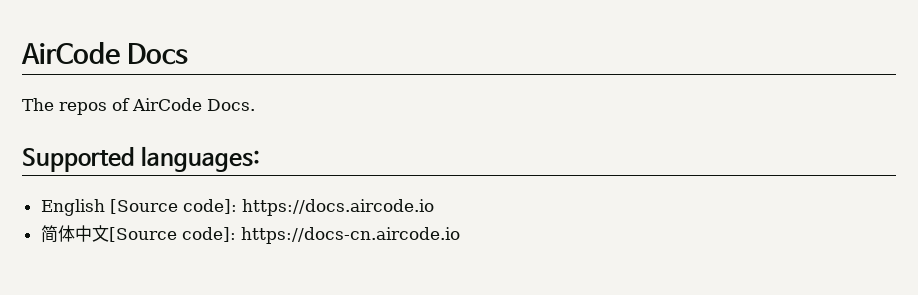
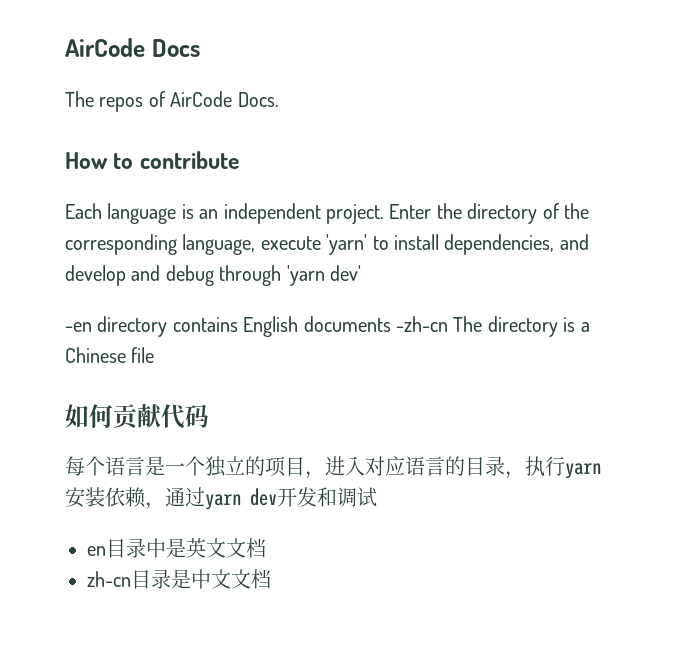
[22,146,261,172] [40,199,434,216] [40,225,460,244] Supported languages: // English [Source code]: https://docs.aircode.io // 简体中文[Source code]: https://docs-cn.aircode.io -> [65,151,239,169] [65,203,589,224] [65,234,589,255] [65,265,361,286] [65,316,590,337] [65,347,155,363] [65,404,209,430] [65,456,601,479] [65,487,377,510] [87,538,266,558] [87,569,271,589] How to contribute // Each language is an independent project. Enter the directory of the corresponding language, execute 'yarn' to install dependencies, and develop and debug through 'yarn dev' // -en directory contains English documents -zh-cn The directory is a Chinese file // 如何贡献代码 // 每个语言是一个独立的项目，进入对应语言的目录，执行yarn安装依赖，通过yarn dev开发和调试 // en目录中是英文文档 // zh-cn目录是中文文档

